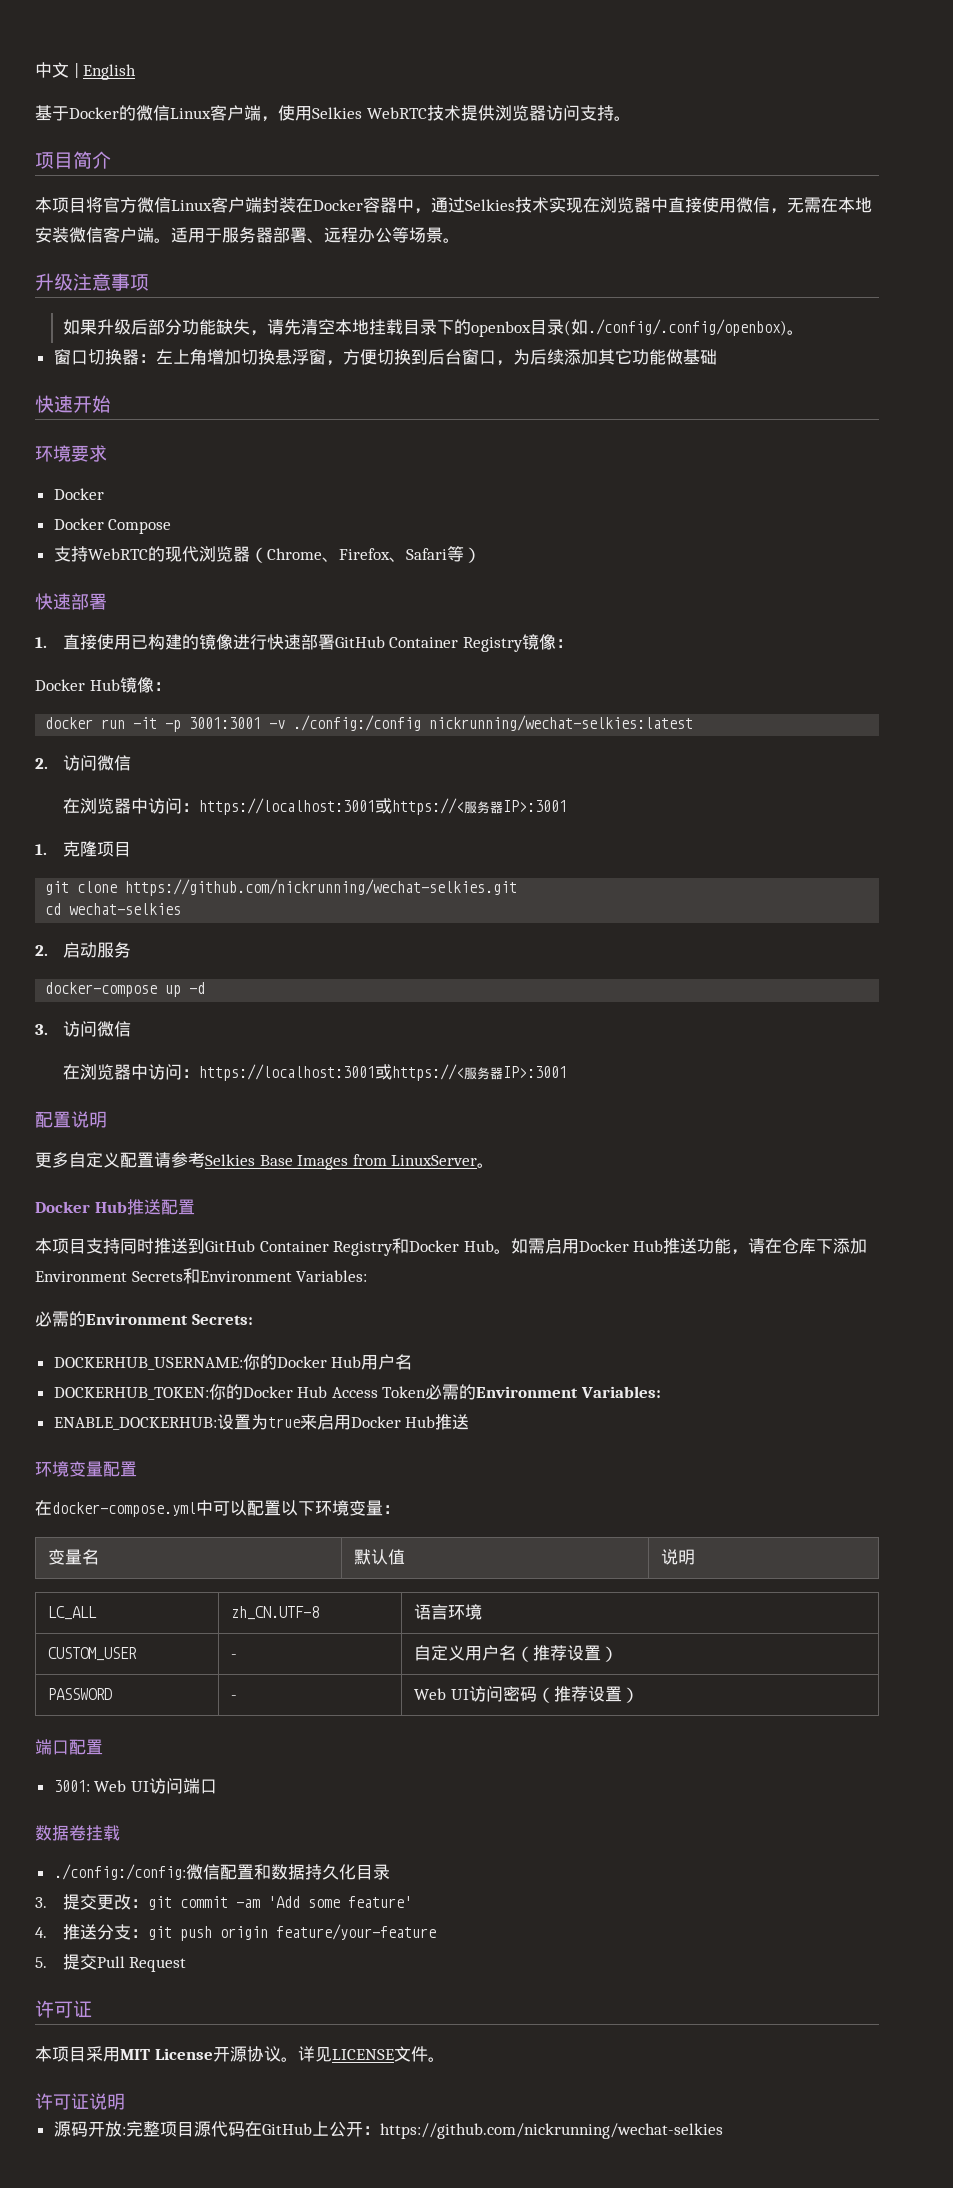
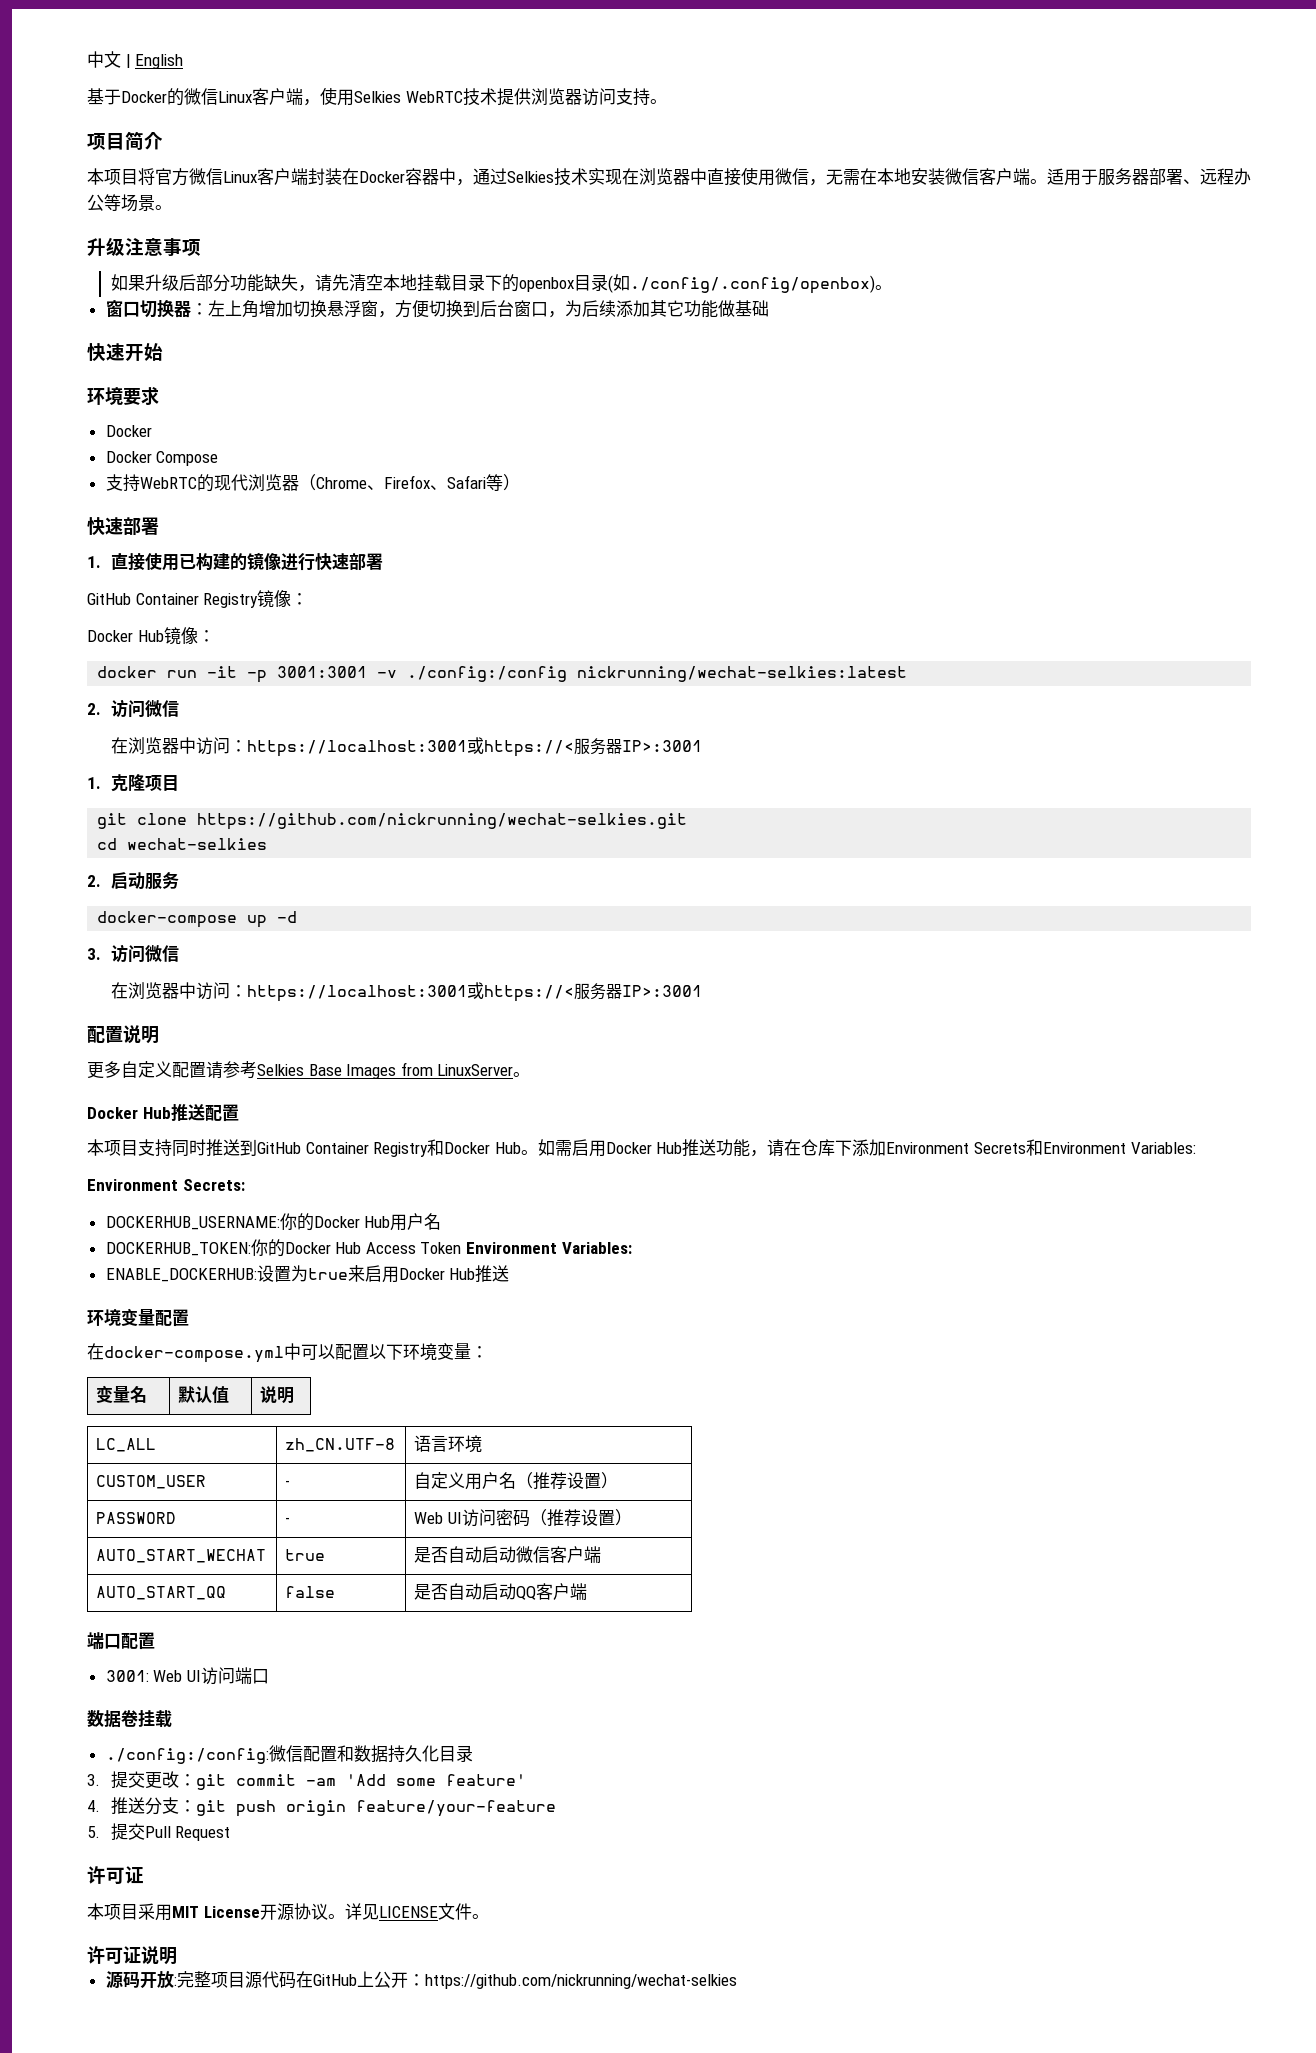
(335, 642) none -> (383, 561) //
[35,1311,86,1327] 必需的 -> (1196, 1148) none
[425,1384,477,1400] 必需的 -> (462, 1248) none
(639, 1695) none -> [96,1549,267,1563] [285,1549,326,1561] [414,1546,602,1563] [96,1586,227,1600] [285,1586,336,1598] [414,1583,588,1600] // AUTO_START_WECHAT | true | 是否自动启动微信客户端 // AUTO_START_QQ | false | 是否自动启动QQ客户端

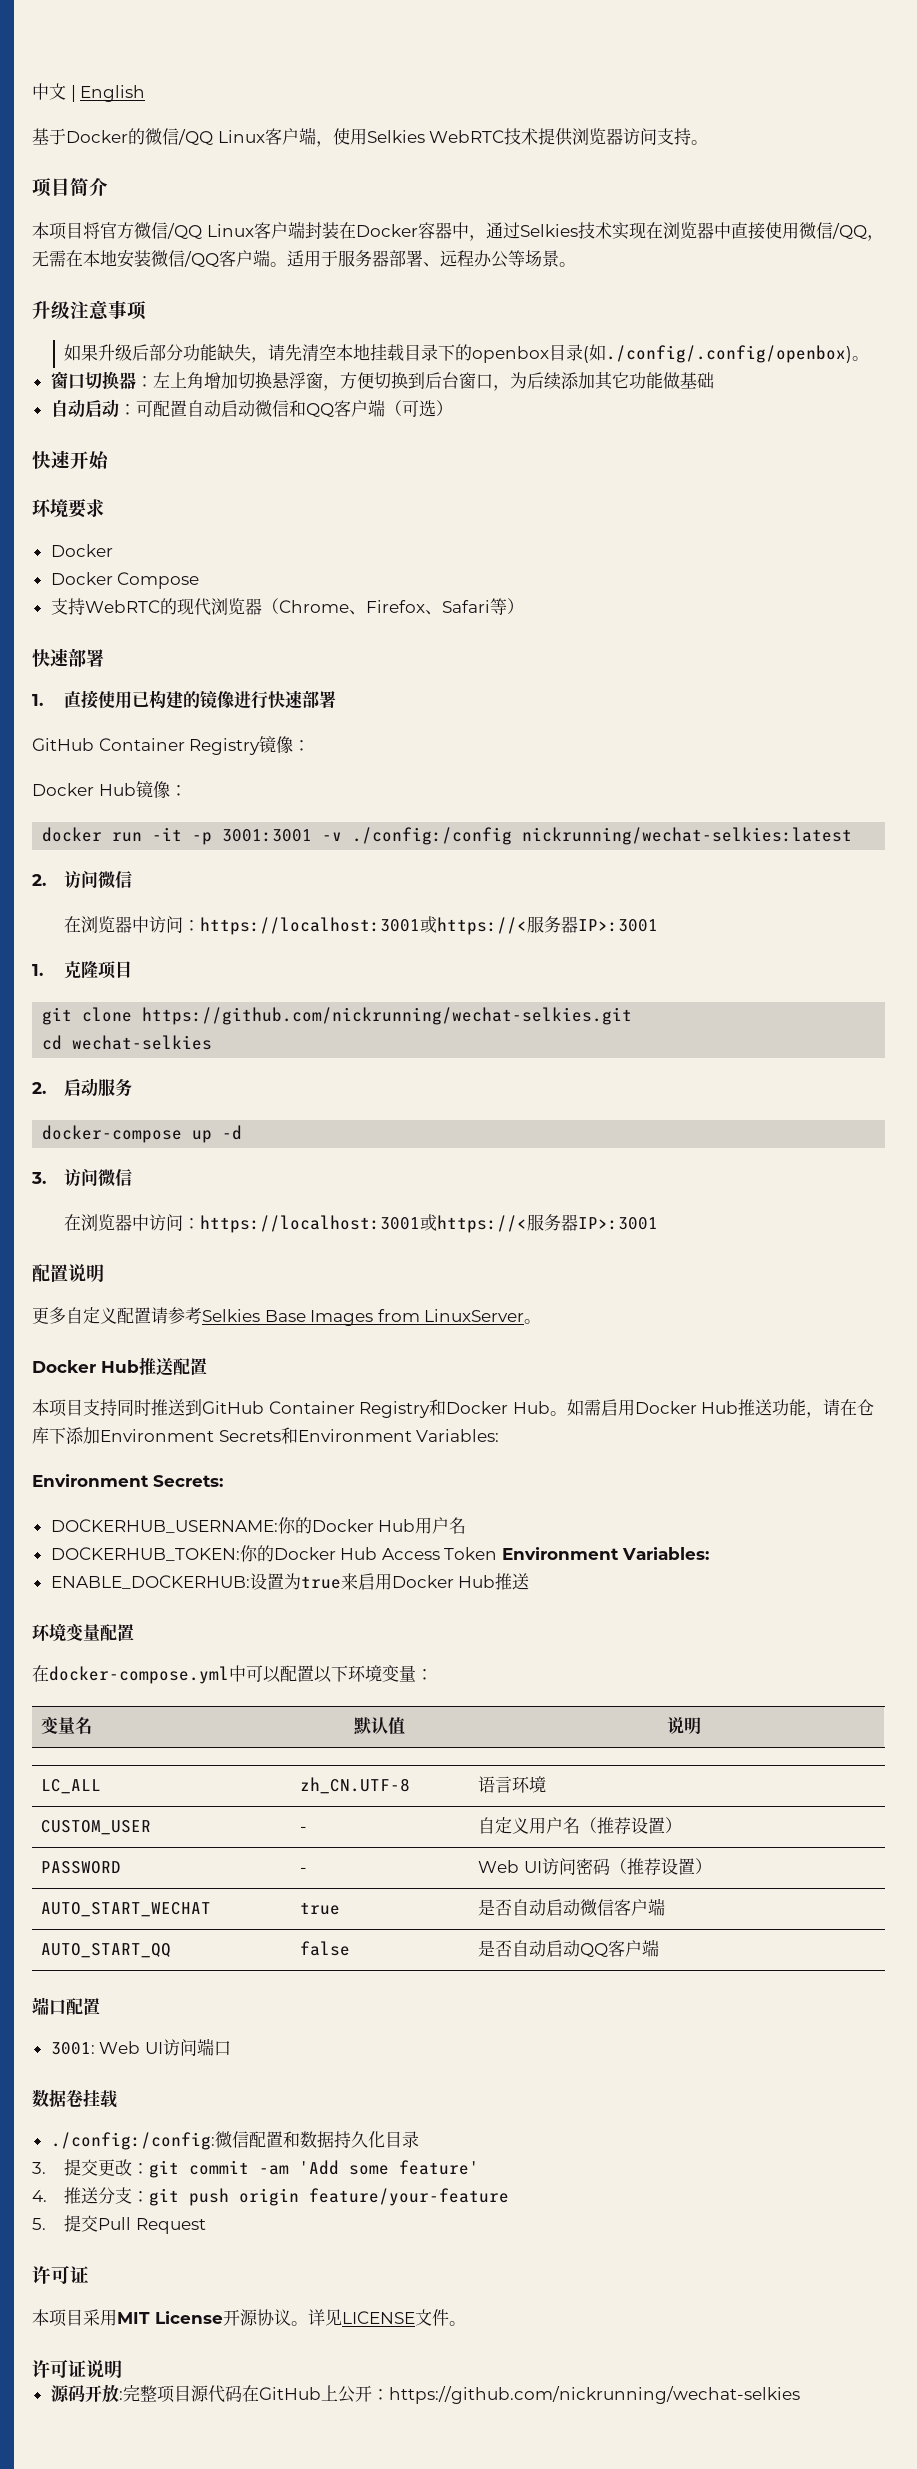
(218, 96) none -> [178,129,213,146] /QQ
(223, 176) none -> [167,223,202,240] /QQ
(809, 176) none -> [831,223,867,240] /QQ
(979, 176) none -> [184,251,219,268] /QQ
(769, 308) none -> [50,399,453,418] // 自动启动：可配置自动启动微信和QQ客户端（可选）

